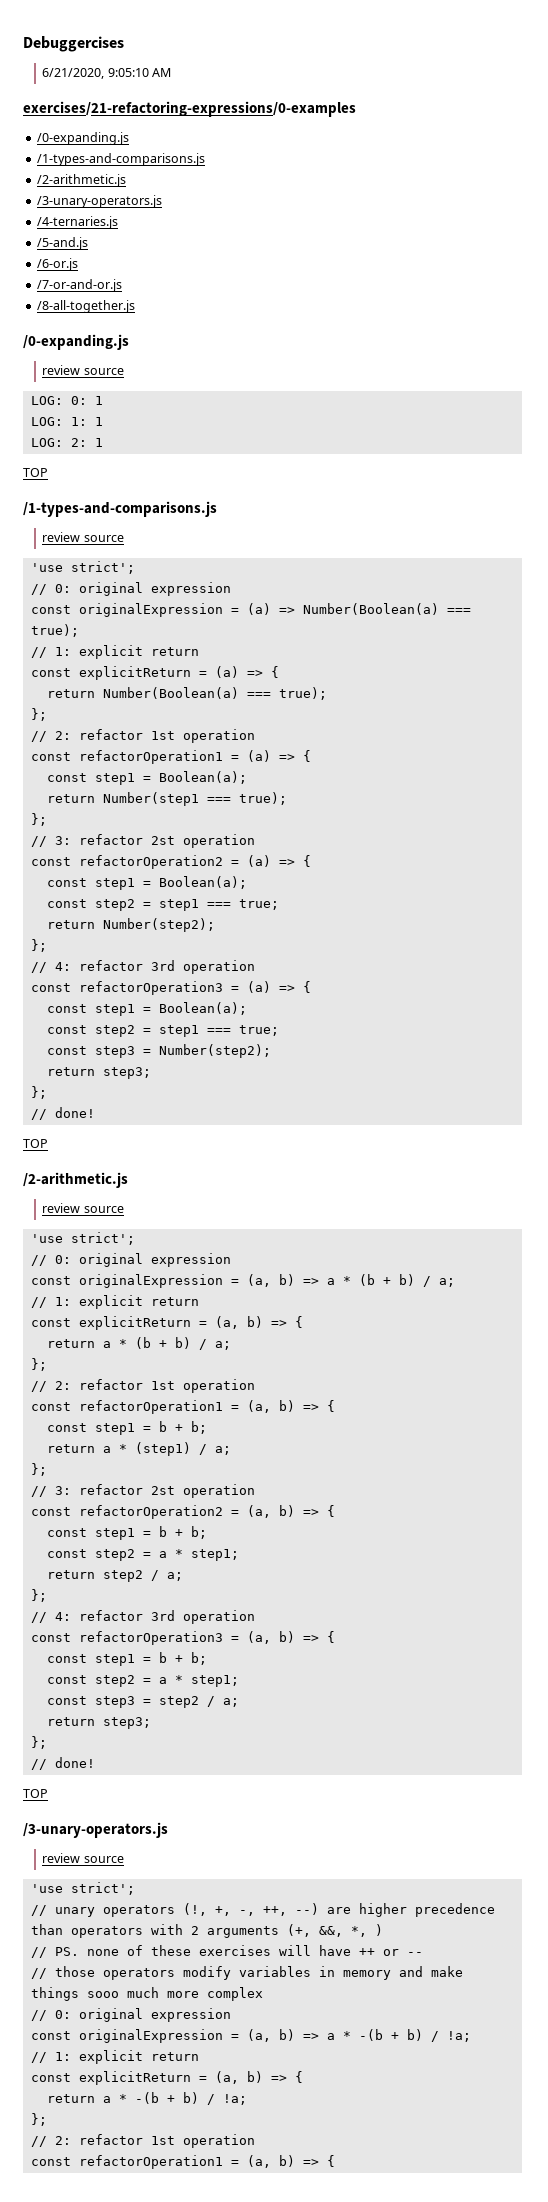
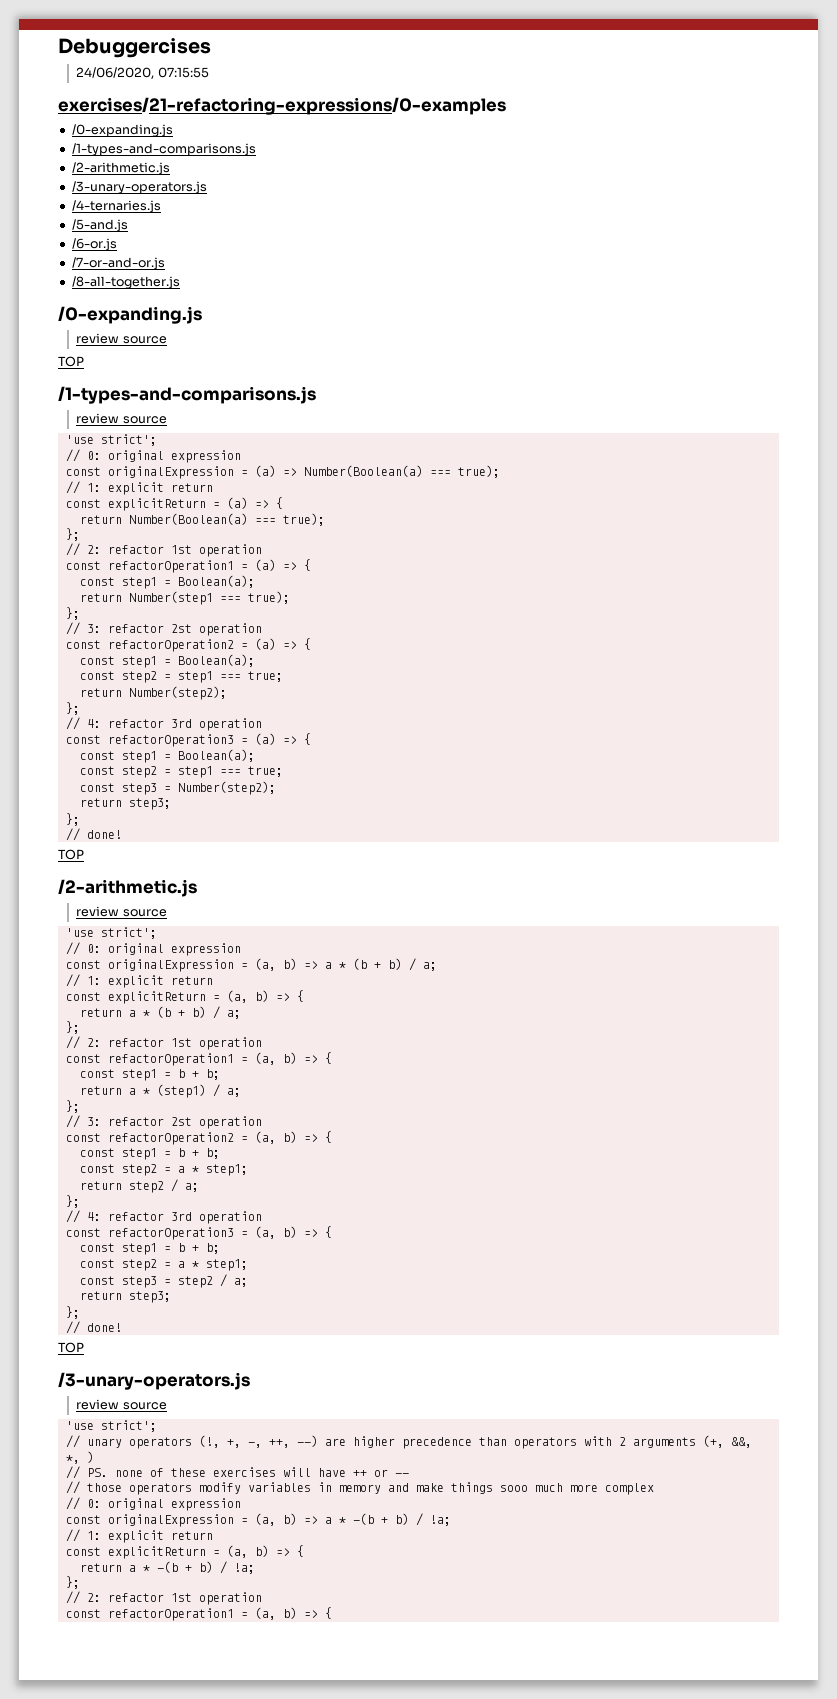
[42,68,172,79] 6/21/2020, 9:05:10 AM -> [76,67,209,79] 24/06/2020, 07:15:55
[30,396,103,405] [30,417,103,426] [30,438,103,447] // LOG: 0: 1 // LOG: 1: 1 // LOG: 2: 1 -> (167, 340) none

